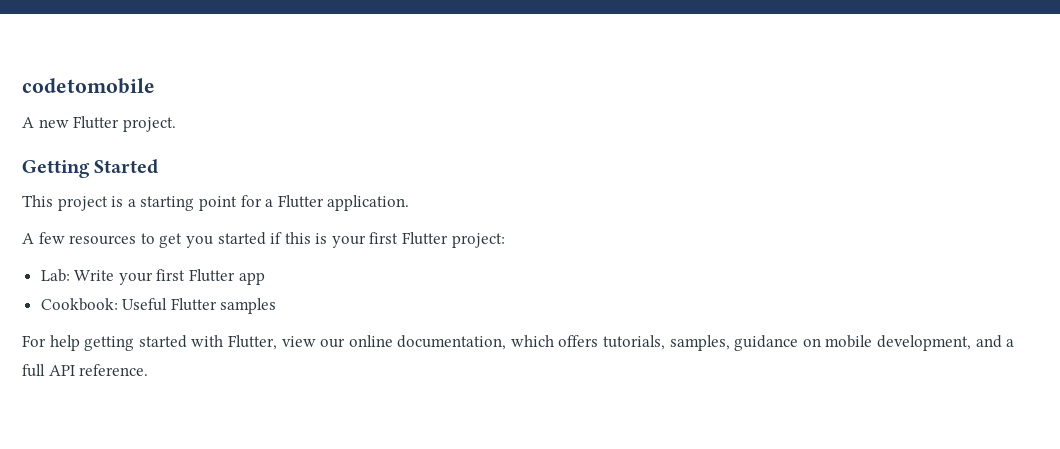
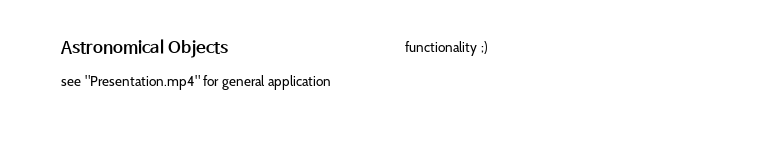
[22,78,155,94] [22,116,176,132] [22,159,159,178] [22,195,410,211] [22,232,505,248] [40,269,265,285] [40,298,277,314] [22,335,1015,351] [22,364,149,377] codetomobile // A new Flutter project. // Getting Started // This project is a starting point for a Flutter application. // A few resources to get you started if this is your first Flutter project: // Lab: Write your first Flutter app // Cookbook: Useful Flutter samples // For help getting started with Flutter, view our online documentation, which offers tutorials, samples, guidance on mobile development, and a full API reference. -> [60,39,229,58] [61,75,331,90] [405,41,488,56] Astronomical Objects // see "Presentation.mp4" for general application functionality ;)

